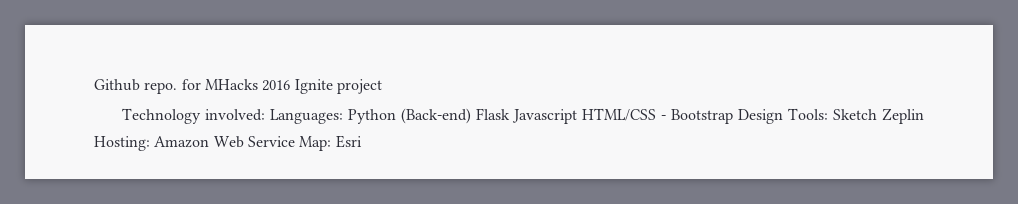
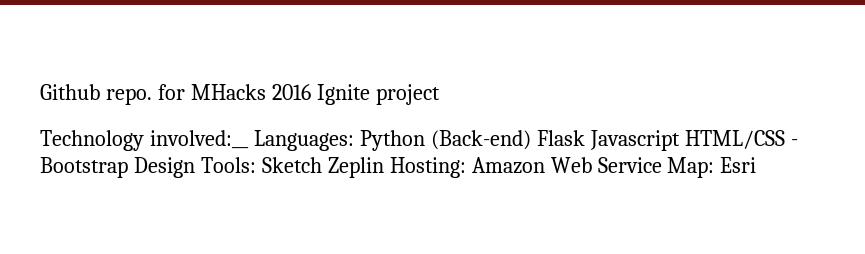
[204,109,265,121] involved: -> [149,130,249,149] involved:__

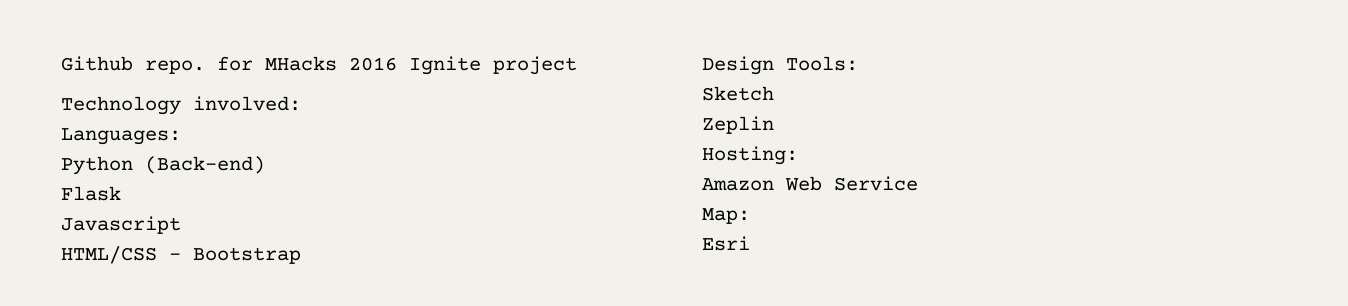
[149,130,249,149] involved:__ -> [193,96,301,111] involved: //
(354, 140) none -> (181, 136) //
(531, 140) none -> (265, 165) //
(585, 138) none -> (121, 193) //
(680, 140) none -> (181, 225) //
(128, 167) none -> (301, 255) //
(256, 165) none -> (858, 63) //
(322, 165) none -> (774, 93) //
(384, 167) none -> (774, 125) //
(466, 167) none -> (798, 155) //
(662, 165) none -> (918, 183) //
(715, 167) none -> (750, 216) //

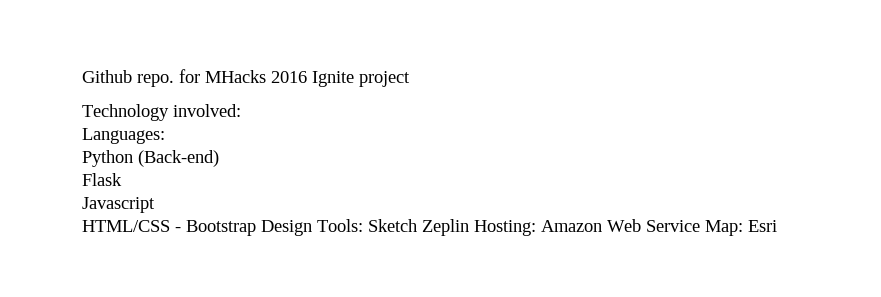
(301, 255) // -> (256, 228) none
(858, 63) // -> (363, 225) none
(774, 93) // -> (417, 225) none
(774, 125) // -> (469, 227) none
(798, 155) // -> (536, 228) none
(918, 183) // -> (700, 226) none
(750, 216) // -> (743, 228) none

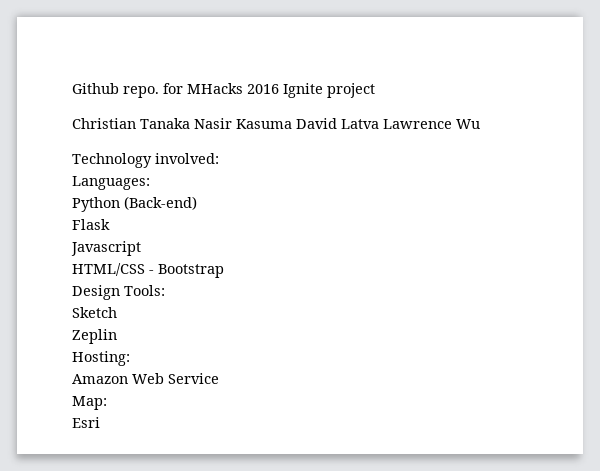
(410, 79) none -> [72,118,480,129] // Christian Tanaka Nasir Kasuma David Latva Lawrence Wu
(256, 228) none -> (224, 271) //
(363, 225) none -> (165, 290) //
(417, 225) none -> (117, 312) //
(469, 227) none -> (117, 336) //
(536, 228) none -> (130, 358) //
(700, 226) none -> (219, 378) //
(743, 228) none -> (107, 403) //

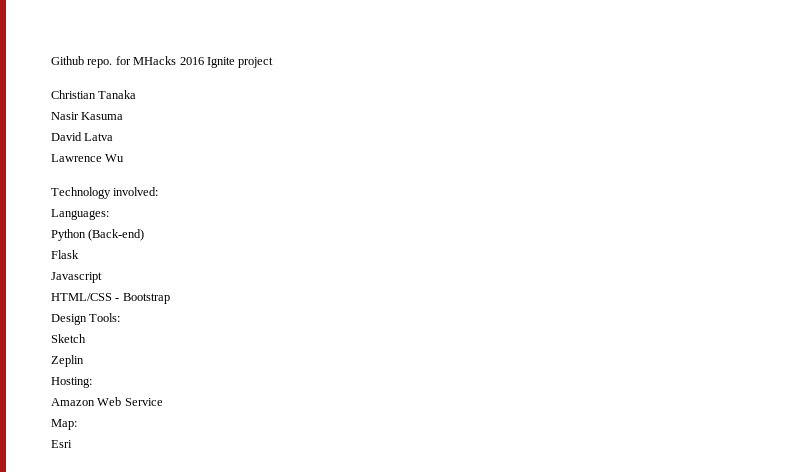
(190, 123) none -> (137, 94) //
(292, 124) none -> (124, 116) //
(379, 124) none -> (114, 137) //

